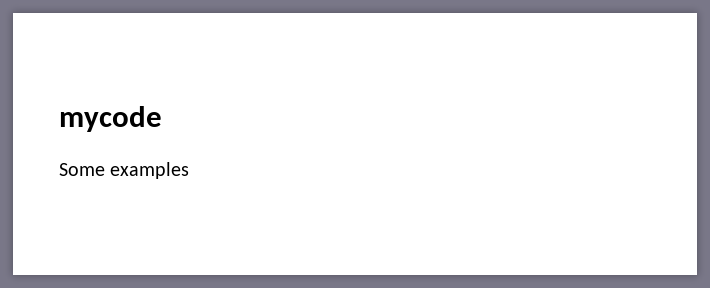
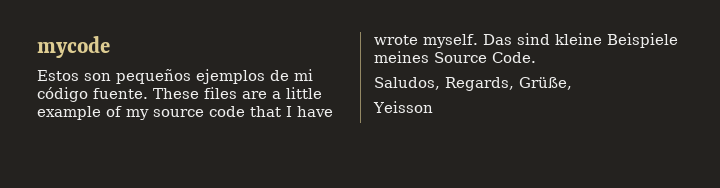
[59,162,190,179] Some examples -> [37,69,313,84] [37,87,322,102] [37,106,333,120] [374,33,678,48] [374,51,536,63] [374,77,572,91] [373,101,433,113] Estos son pequeños ejemplos de mi código fuente. These files are a little example of my source code that I have wrote myself. Das sind kleine Beispiele meines Source Code. // Saludos, Regards, Grüße, // Yeisson

